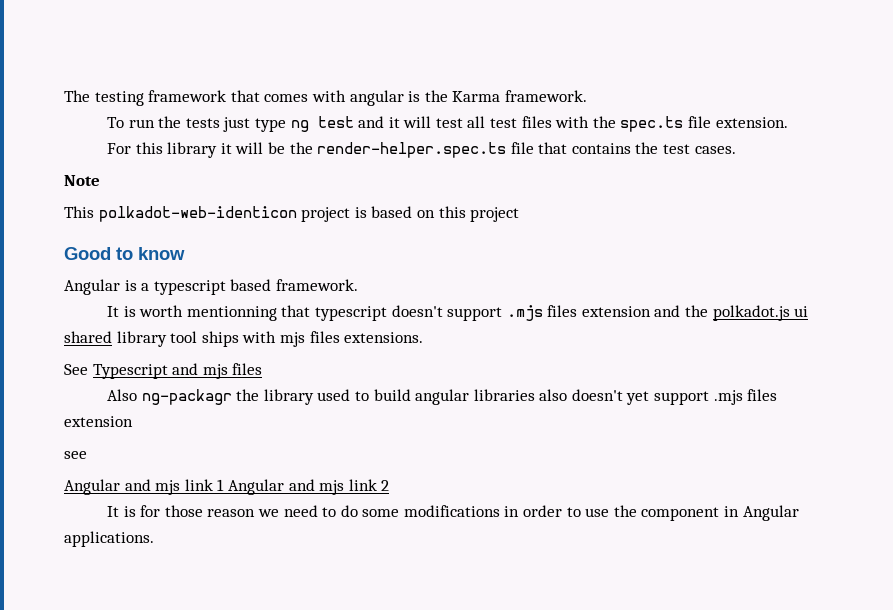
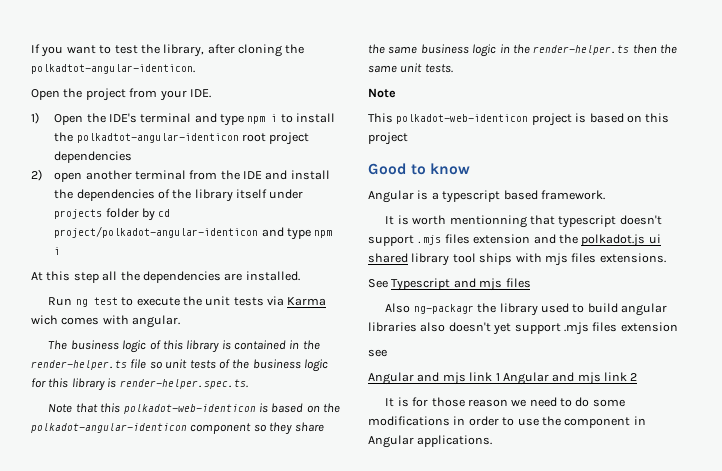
[64,90,587,106] [106,116,788,132] [106,142,736,158] The testing framework that comes with angular is the Karma framework. // To run the tests just type ng test and it will test all test files with the spec.ts file extension. // For this library it will be the render-helper.spec.ts file that contains the test cases. -> [31,44,305,57] [31,64,195,74] [31,88,211,101] [31,112,336,126] [54,132,310,145] [54,151,133,163] [31,169,330,182] [54,189,304,202] [54,208,171,221] [54,226,333,240] [54,247,61,255] [31,271,300,283] [48,296,327,307] [31,315,181,328] [48,340,320,353] [31,359,328,372] [31,378,248,391] [48,403,341,414] [31,422,324,435] [368,44,677,57] [368,63,453,73] If you want to test the library, after cloning the polkadtot-angular-identicon. // Open the project from your IDE. // 1) Open the IDE's terminal and type npm i to install the polkadtot-angular-identicon root project dependencies // 2) open another terminal from the IDE and install the dependencies of the library itself under projects folder by cd project/polkadot-angular-identicon and type npm i // At this step all the dependencies are installed. // Run ng test to execute the unit tests via Karma wich comes with angular. // The business logic of this library is contained in the render-helper.ts file so unit tests of the business logic for this library is render-helper.spec.ts. // Note that this polkadot-web-identicon is based on the polkadot-angular-identicon component so they share the same business logic in the render-helper.ts then the same unit tests.

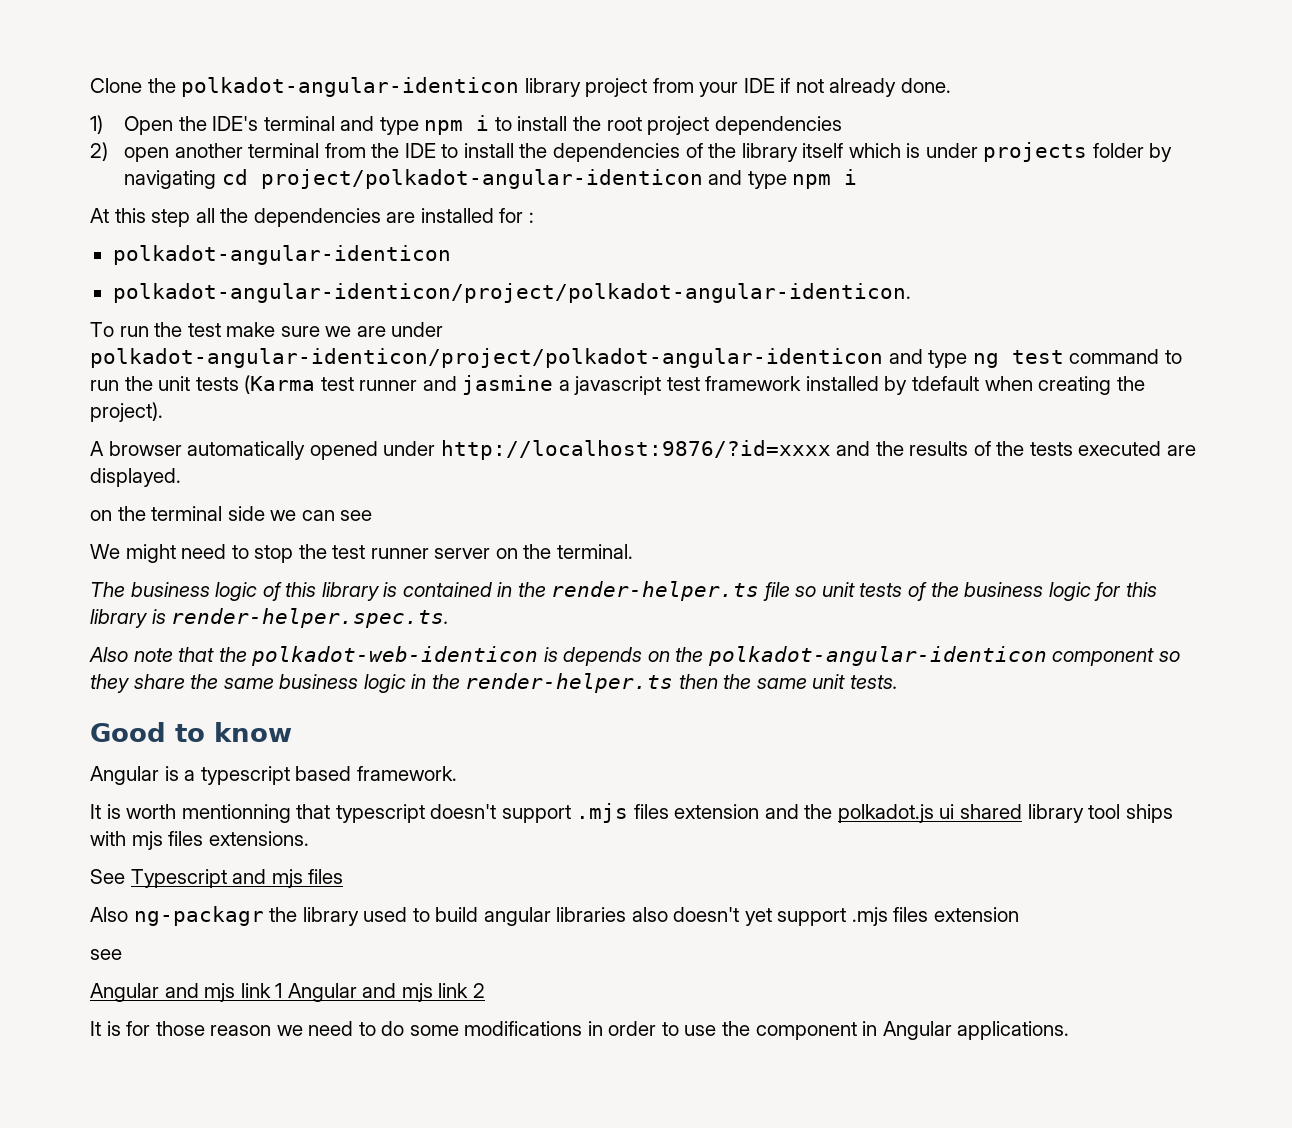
[31,44,305,57] [31,64,195,74] [31,88,211,101] If you want to test the library, after cloning the polkadtot-angular-identicon. // Open the project from your IDE. -> [90,77,951,97] Clone the polkadot-angular-identicon library project from your IDE if not already done.
[76,133,239,143] polkadtot-angular-identicon -> (601, 123) none
[265,170,288,180] and -> [441,144,459,158] to
(268, 194) none -> [848,143,921,158] which is
(155, 214) none -> [124,170,217,189] navigating
[245,271,300,281] [48,296,327,307] [31,315,181,328] installed. // Run ng test to execute the unit tests via Karma wich comes with angular. -> [420,208,534,223] [112,245,451,265] [112,283,911,303] [90,322,444,337] [90,348,1182,368] [90,375,1145,395] [90,402,163,422] [90,440,1196,460] [90,468,181,487] [90,506,373,521] [90,544,633,563] installed for : // polkadot-angular-identicon // polkadot-angular-identicon/project/polkadot-angular-identicon. // To run the test make sure we are under polkadot-angular-identicon/project/polkadot-angular-identicon and type ng test command to run the unit tests (Karma test runner and jasmine a javascript test framework installed by tdefault when creating the project). // A browser automatically opened under http://localhost:9876/?id=xxxx and the results of the tests executed are displayed. // on the terminal side we can see // We might need to stop the test runner server on the terminal.
[48,403,121,413] Note that this -> [89,647,247,662] Also note that the
[271,403,304,413] based -> [563,647,643,666] depends
[368,88,396,98] [368,113,670,126] [368,132,408,145] // Note // This polkadot-web-identicon project is based on this project -> (898, 682) none

